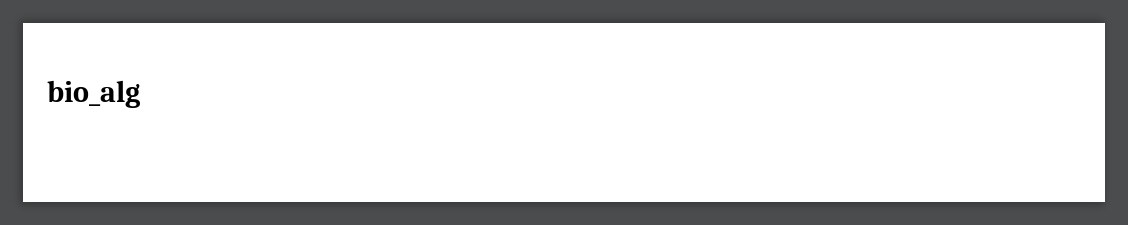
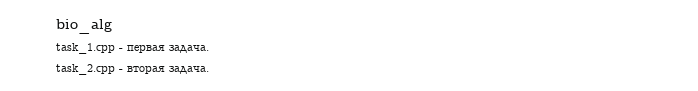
(140, 94) none -> [56,43,209,54] [56,64,209,75] // task_1.cpp - первая задача. // task_2.cpp - вторая задача.

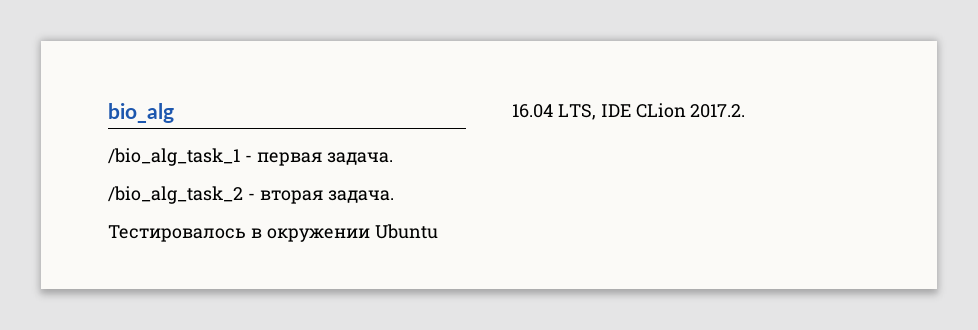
[56,43,115,54] task_1.cpp -> [108,148,240,166] /bio_alg_task_1
[56,64,115,75] task_2.cpp -> [108,186,243,204] /bio_alg_task_2
(209, 70) none -> [108,224,438,242] [512,103,746,120] // Тестировалось в окружении Ubuntu 16.04 LTS, IDE CLion 2017.2.

